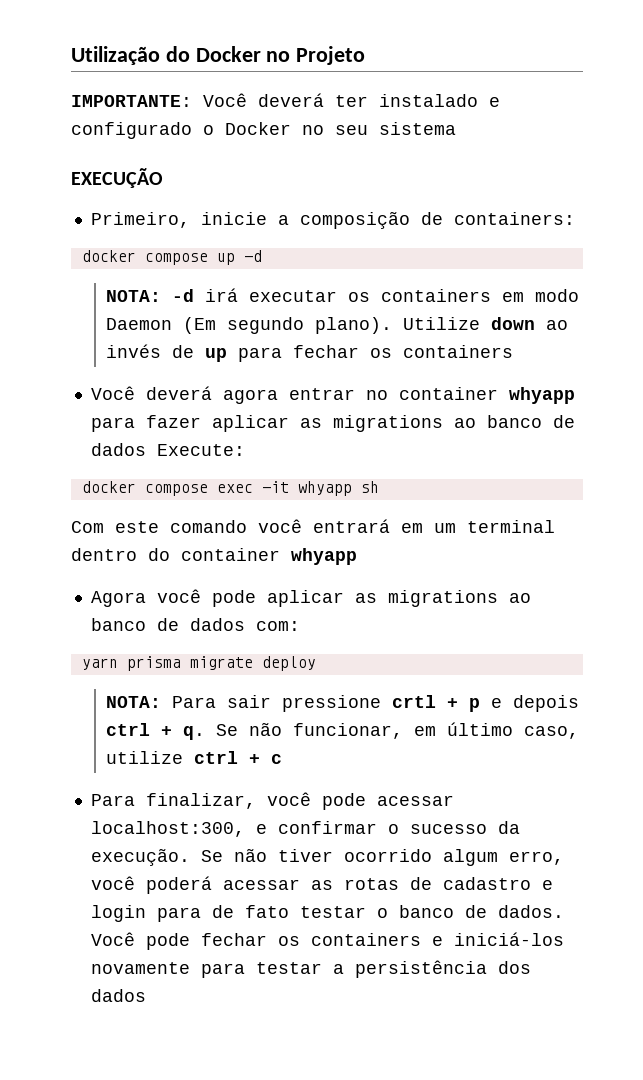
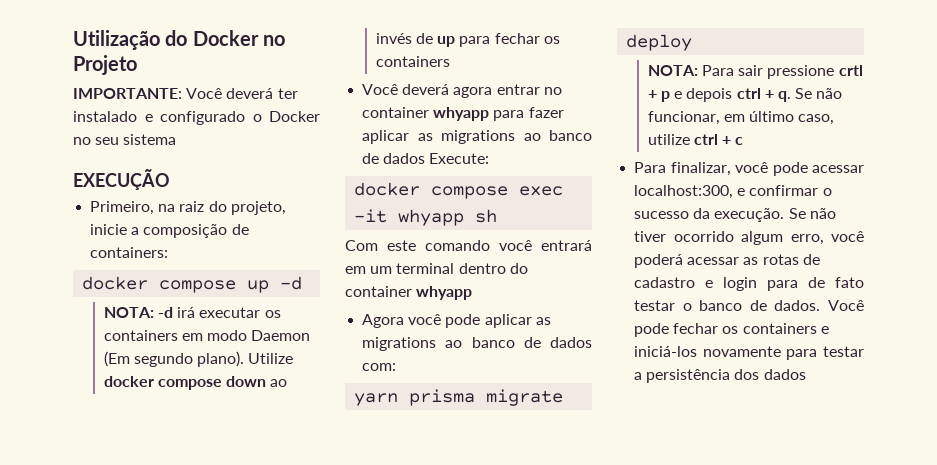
(190, 220) none -> [158,201,286,215] na raiz do projeto,
(481, 323) none -> [103,376,223,390] docker compose

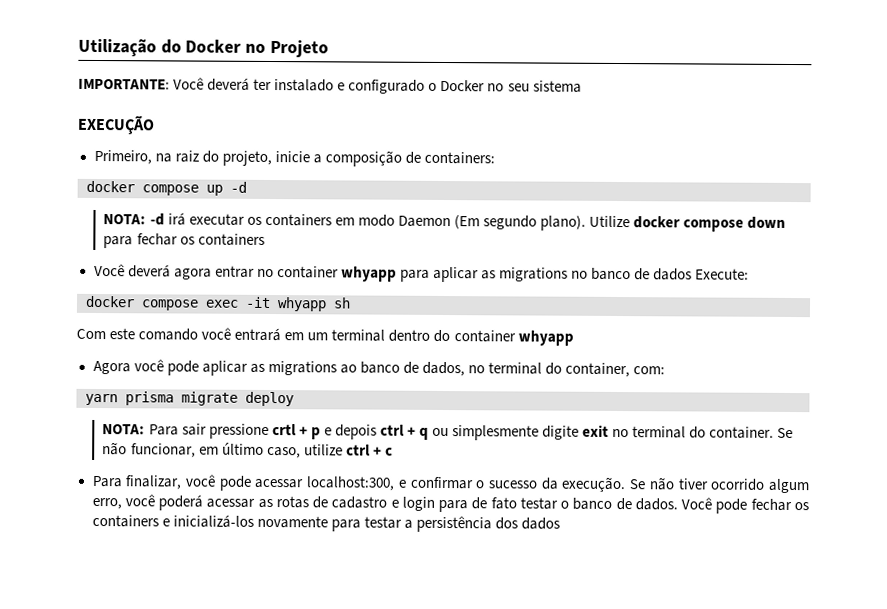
[270,379,288,387] [375,33,456,47] ao invés de up -> (787, 222) none
[528,107,564,118] [362,130,541,144] fazer aplicar as migrations ao -> [432,266,589,283] aplicar as migrations no
[550,337,592,348] dados -> [421,361,631,378] dados, no terminal do container,
[778,91,792,102] q. -> [419,424,775,441] q ou simplesmente digite exit no terminal do container.
[634,346,698,357] iniciá-los -> [172,514,254,528] inicializá-los

